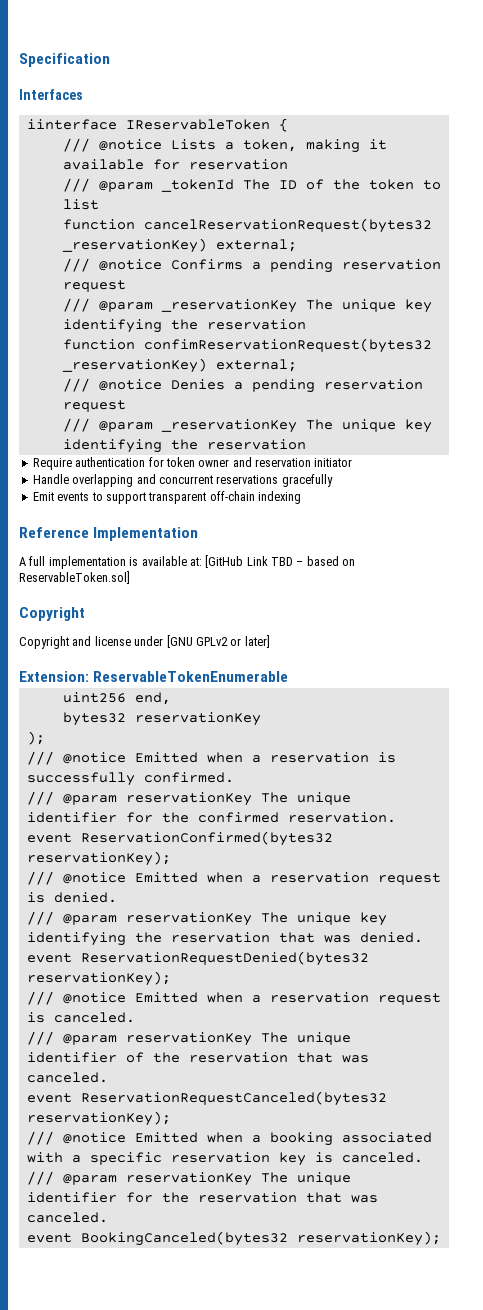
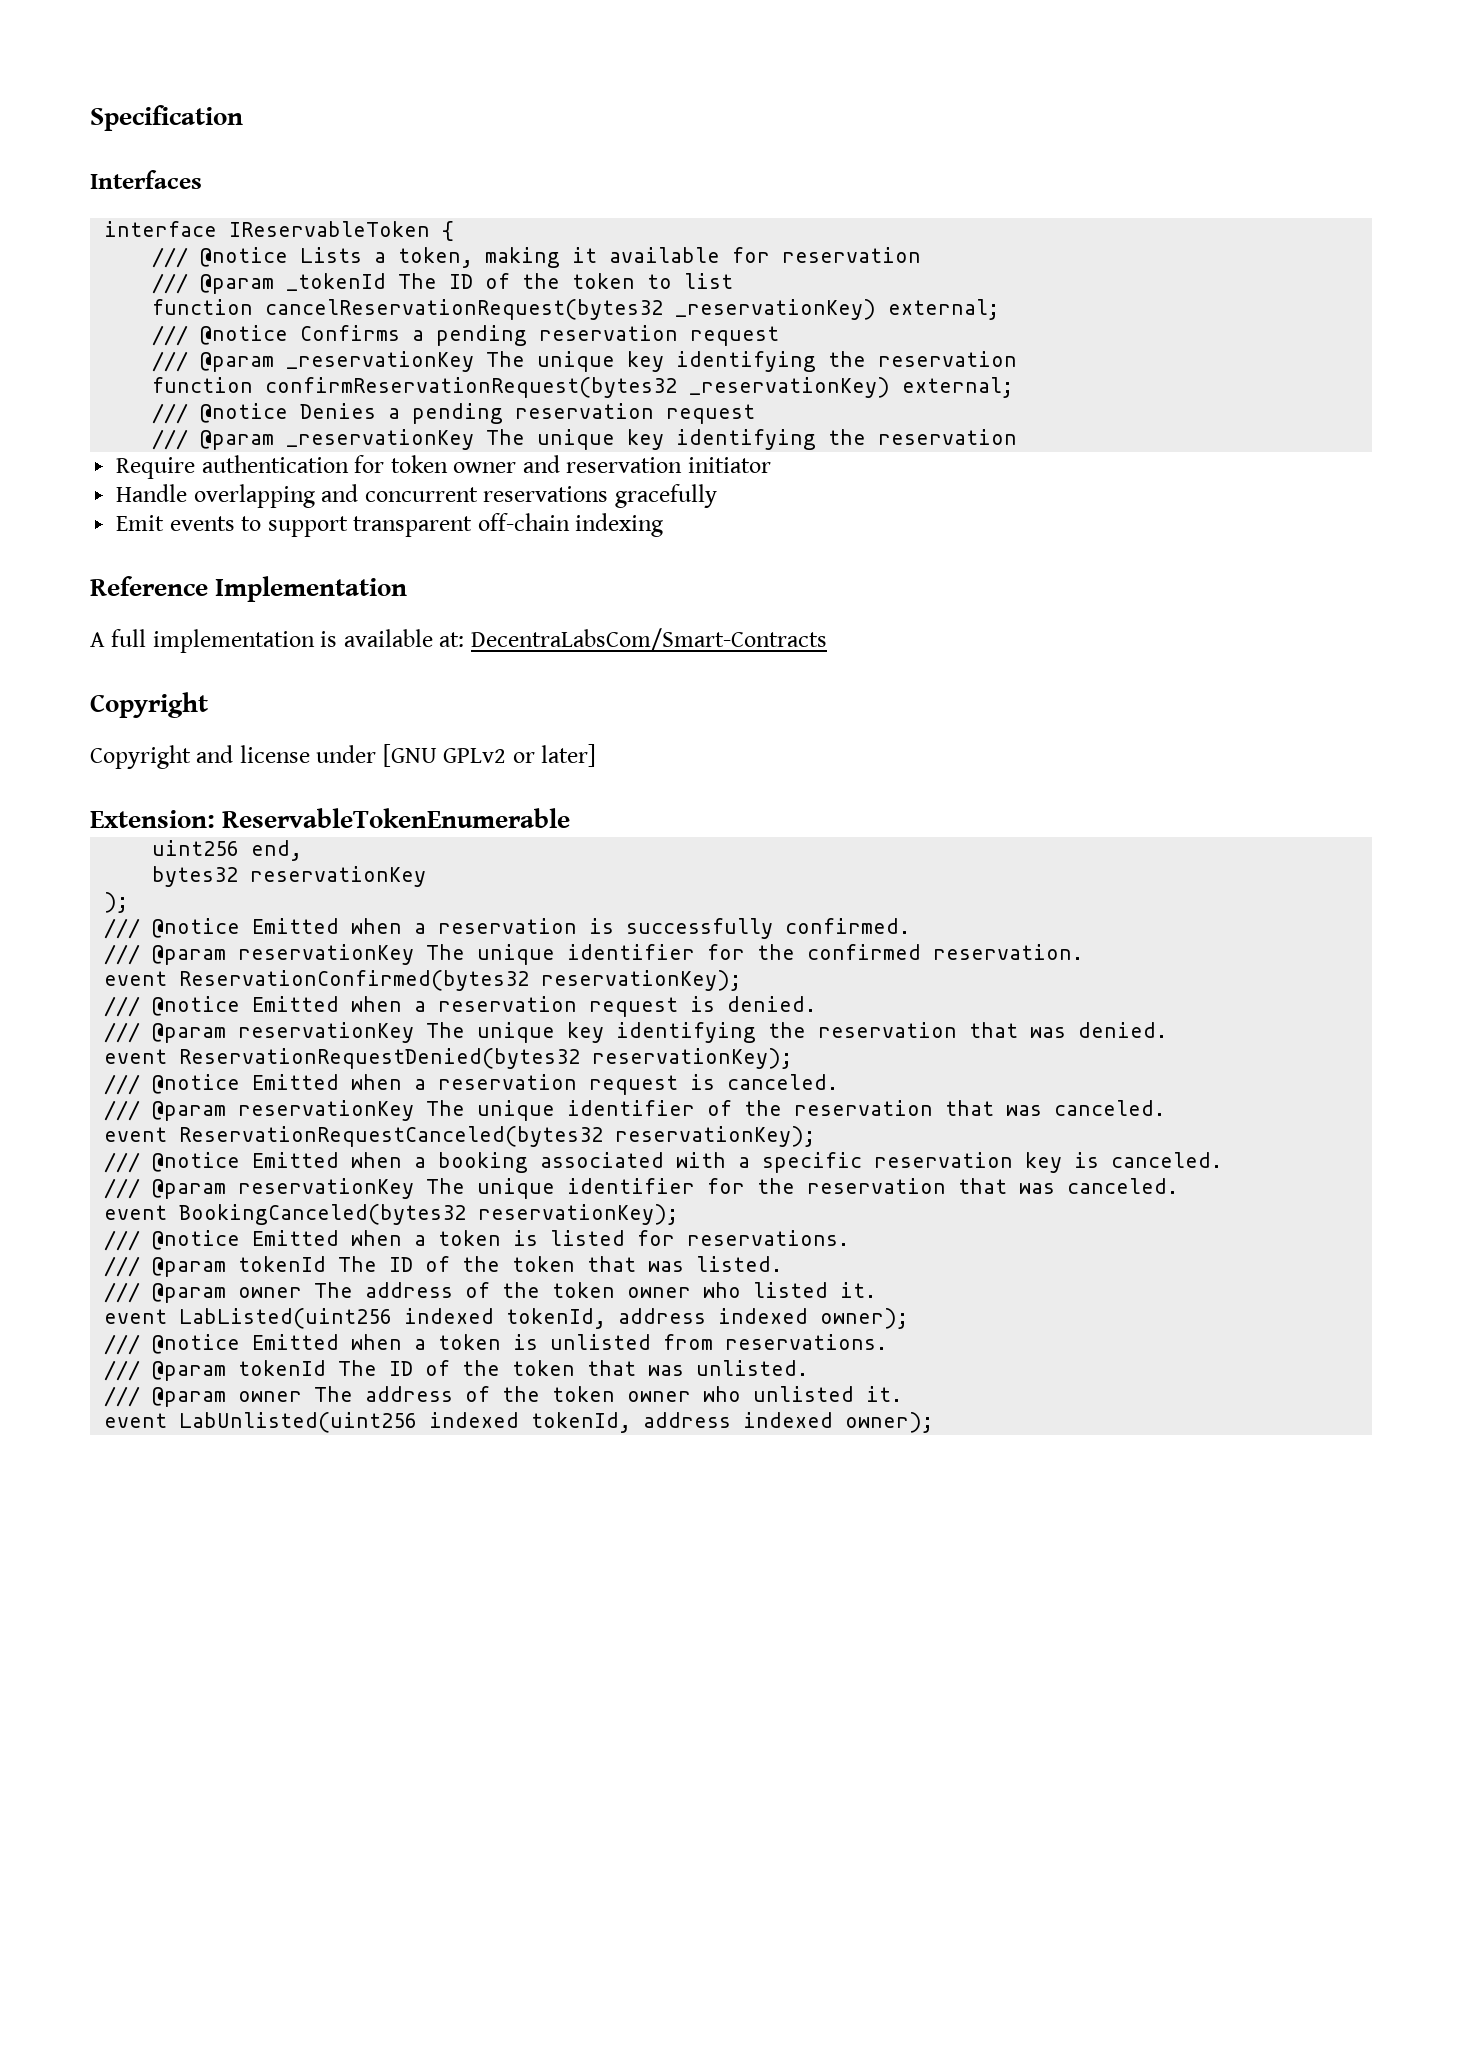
[26,119,117,130] iinterface -> [104,221,218,237] interface
[143,338,432,353] confimReservationRequest(bytes32 -> [265,377,678,398] confirmReservationRequest(bytes32
[205,555,356,568] [19,571,130,584] [GitHub Link TBD – based on ReservableToken.sol] -> [470,628,827,651] DecentraLabsCom/Smart-Contracts
(441, 1238) none -> [104,1230,850,1251] [104,1256,783,1277] [104,1282,877,1303] [104,1308,909,1329] [104,1334,888,1355] [104,1360,809,1381] [104,1386,903,1407] [104,1412,934,1433] // /// @notice Emitted when a token is listed for reservations. // /// @param tokenId The ID of the token that was listed. // /// @param owner The address of the token owner who listed it. // event LabListed(uint256 indexed tokenId, address indexed owner); // /// @notice Emitted when a token is unlisted from reservations. // /// @param tokenId The ID of the token that was unlisted. // /// @param owner The address of the token owner who unlisted it. // event LabUnlisted(uint256 indexed tokenId, address indexed owner);

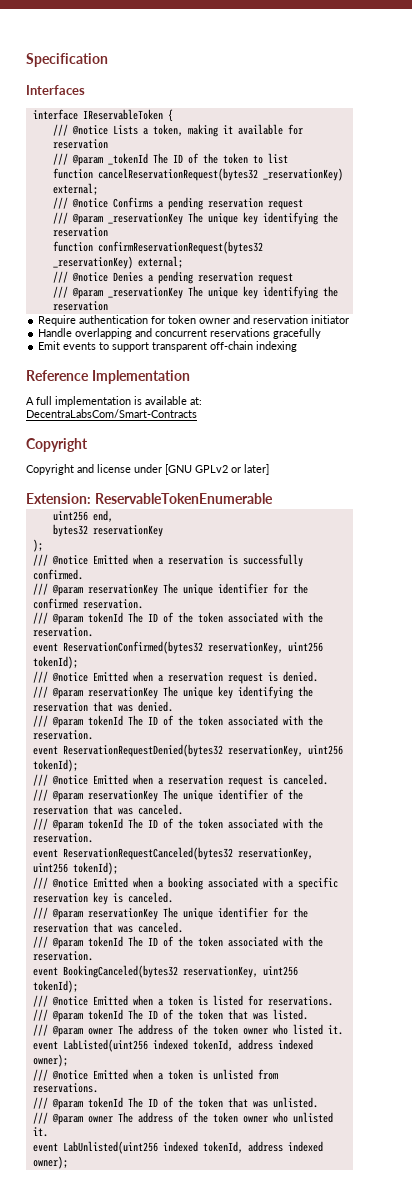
(1084, 952) none -> [32,612,323,625] [32,627,93,637] // /// @param tokenId The ID of the token associated with the reservation.
[541,970,742,991] reservationKey); -> [207,642,323,654] [32,656,78,669] reservationKey, uint256 tokenId);
(1168, 1030) none -> [32,715,323,728] [32,730,93,740] // /// @param tokenId The ID of the token associated with the reservation.
[592,1048,793,1069] reservationKey); -> [227,745,343,757] [32,759,78,772] reservationKey, uint256 tokenId);
(1166, 1108) none -> [32,818,323,831] [32,833,93,843] // /// @param tokenId The ID of the token associated with the reservation.
[615,1126,816,1147] reservationKey); -> [237,848,313,860] [32,862,118,875] reservationKey, uint256 tokenId);
(1179, 1186) none -> [32,936,323,949] [32,951,93,961] // /// @param tokenId The ID of the token associated with the reservation.
[478,1204,679,1225] reservationKey); -> [182,966,298,978] [32,980,78,993] reservationKey, uint256 tokenId);

